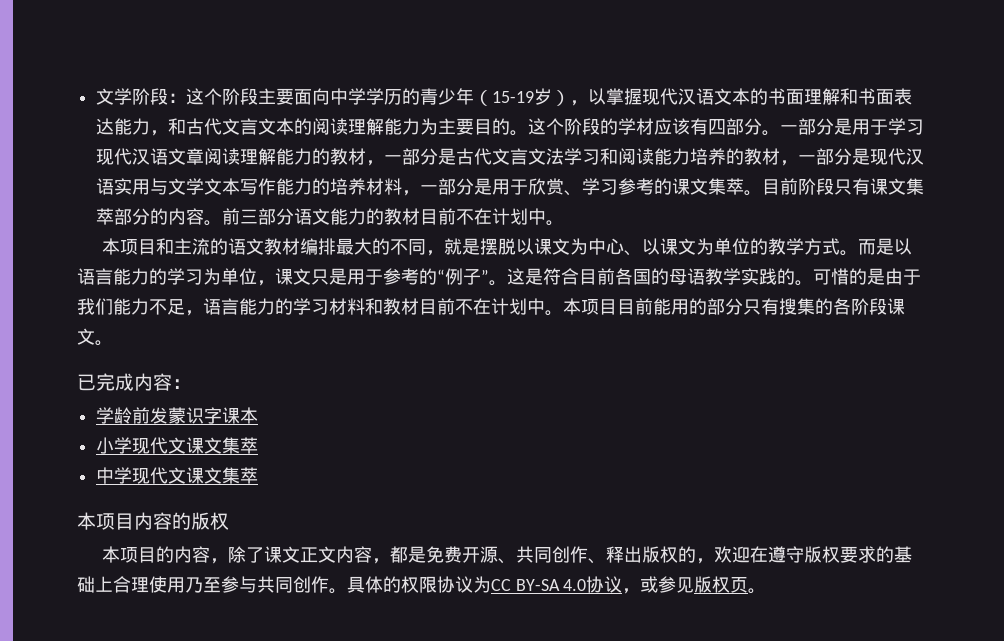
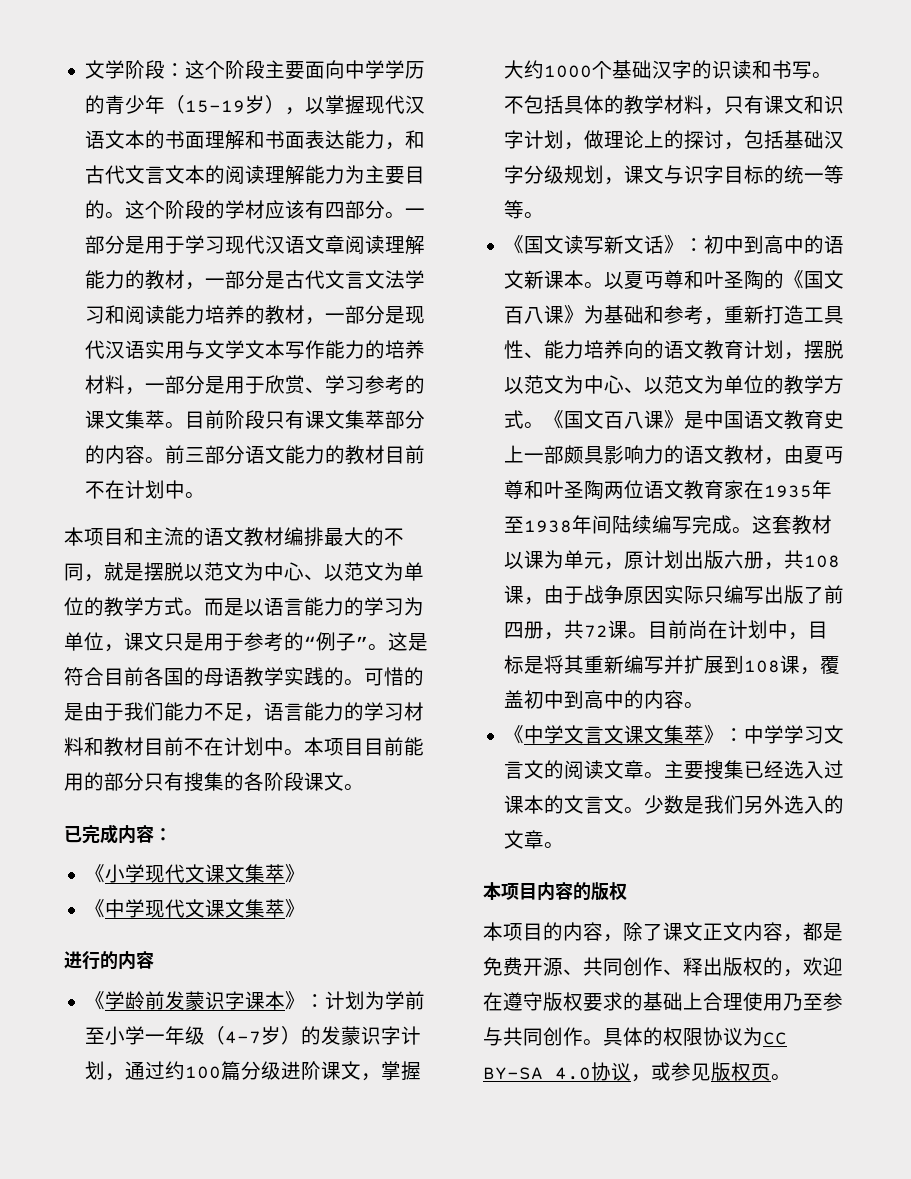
[534,238,679,256] 课文为中心、以课 -> [204,562,364,581] 范文为中心、以范
(191, 384) none -> [85,864,306,883] [85,899,306,918] [64,951,154,970] [85,991,106,1010] 《小学现代文课文集萃》 // 《中学现代文课文集萃》 // 进行的内容 // 《
[96,437,259,454] [96,467,259,484] // 小学现代文课文集萃 // 中学现代文课文集萃 -> [285,991,426,1010] [85,1026,422,1045] [85,1061,422,1081] [504,60,833,79] [504,95,845,115] [504,130,845,150] [504,165,845,185] [504,200,545,219] [504,235,845,254] [504,270,845,290] [504,305,845,325] [504,340,845,360] [504,375,845,395] [504,410,845,430] [504,445,845,465] [504,480,833,500] [504,515,833,535] [504,550,841,570] [504,585,845,605] [504,620,829,640] [504,655,841,675] [504,690,705,709] [504,725,845,744] [504,760,845,780] [504,795,845,814] [504,830,565,849] 》：计划为学前至小学一年级（4-7岁）的发蒙识字计划，通过约100篇分级进阶课文，掌握大约1000个基础汉字的识读和书写。不包括具体的教学材料，只有课文和识字计划，做理论上的探讨，包括基础汉字分级规划，课文与识字目标的统一等等。 // 《国文读写新文话》：初中到高中的语文新课本。以夏丏尊和叶圣陶的《国文百八课》为基础和参考，重新打造工具性、能力培养向的语文教育计划，摆脱以范文为中心、以范文为单位的教学方式。《国文百八课》是中国语文教育史上一部颇具影响力的语文教材，由夏丏尊和叶圣陶两位语文教育家在1935年至1938年间陆续编写完成。这套教材以课为单元，原计划出版六册，共108课，由于战争原因实际只编写出版了前四册，共72课。目前尚在计划中，目标是将其重新编写并扩展到108课，覆盖初中到高中的内容。 // 《中学文言文课文集萃》：中学学习文言文的阅读文章。主要搜集已经选入过课本的文言文。少数是我们另外选入的文章。

